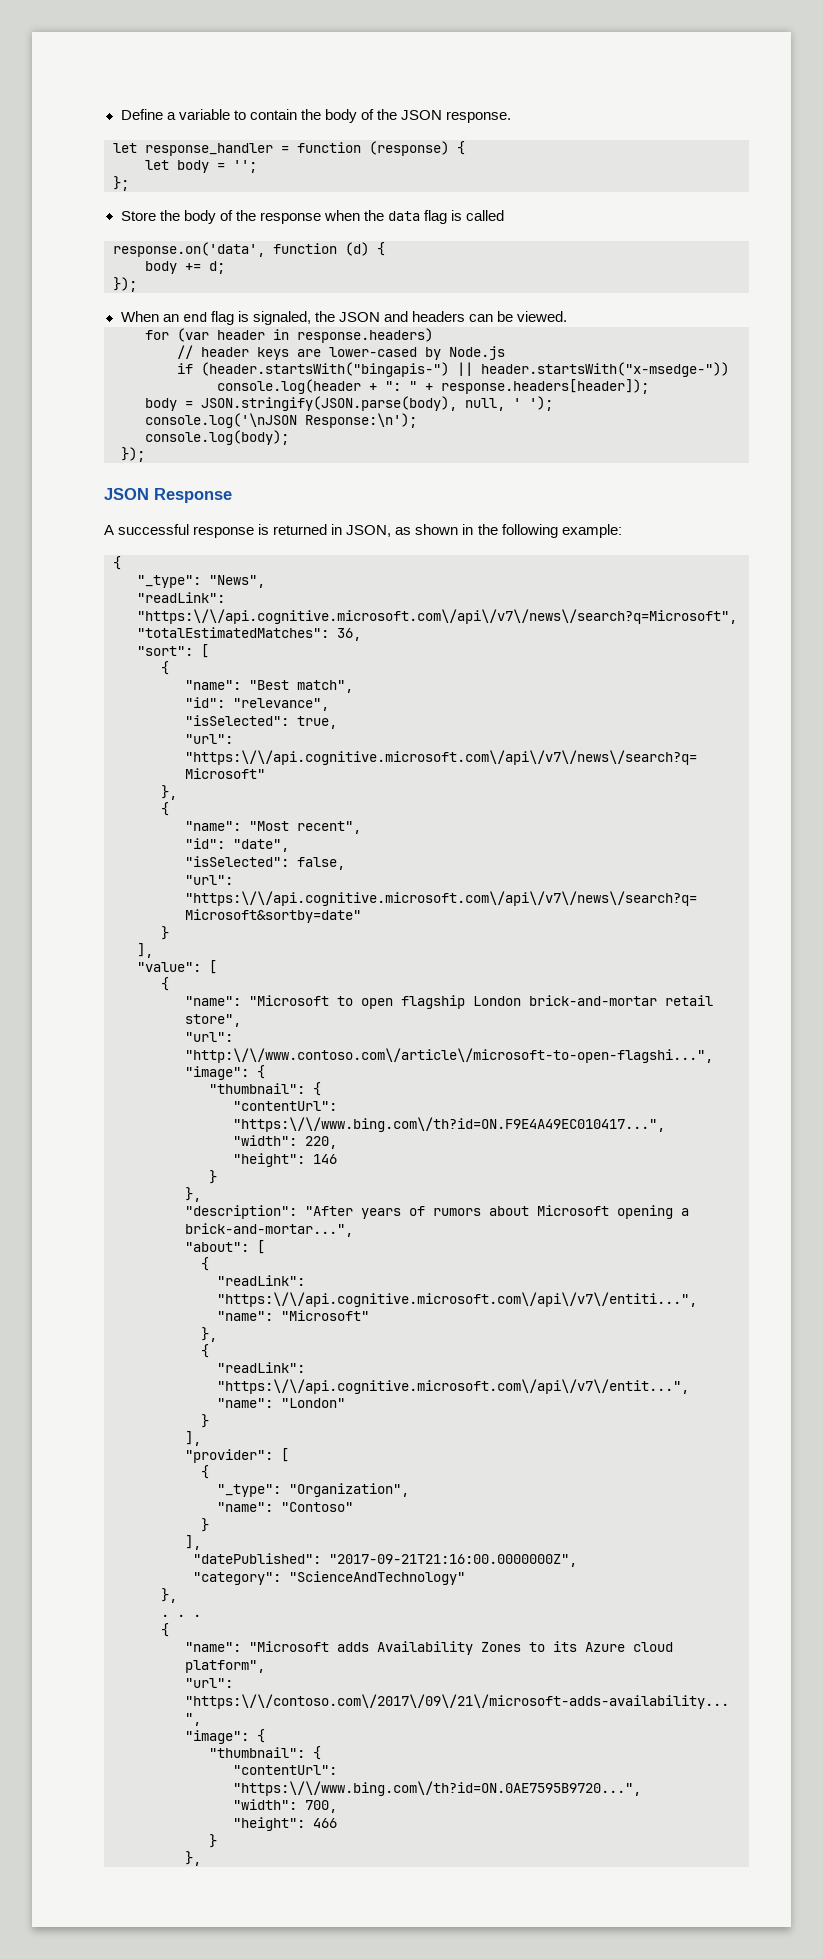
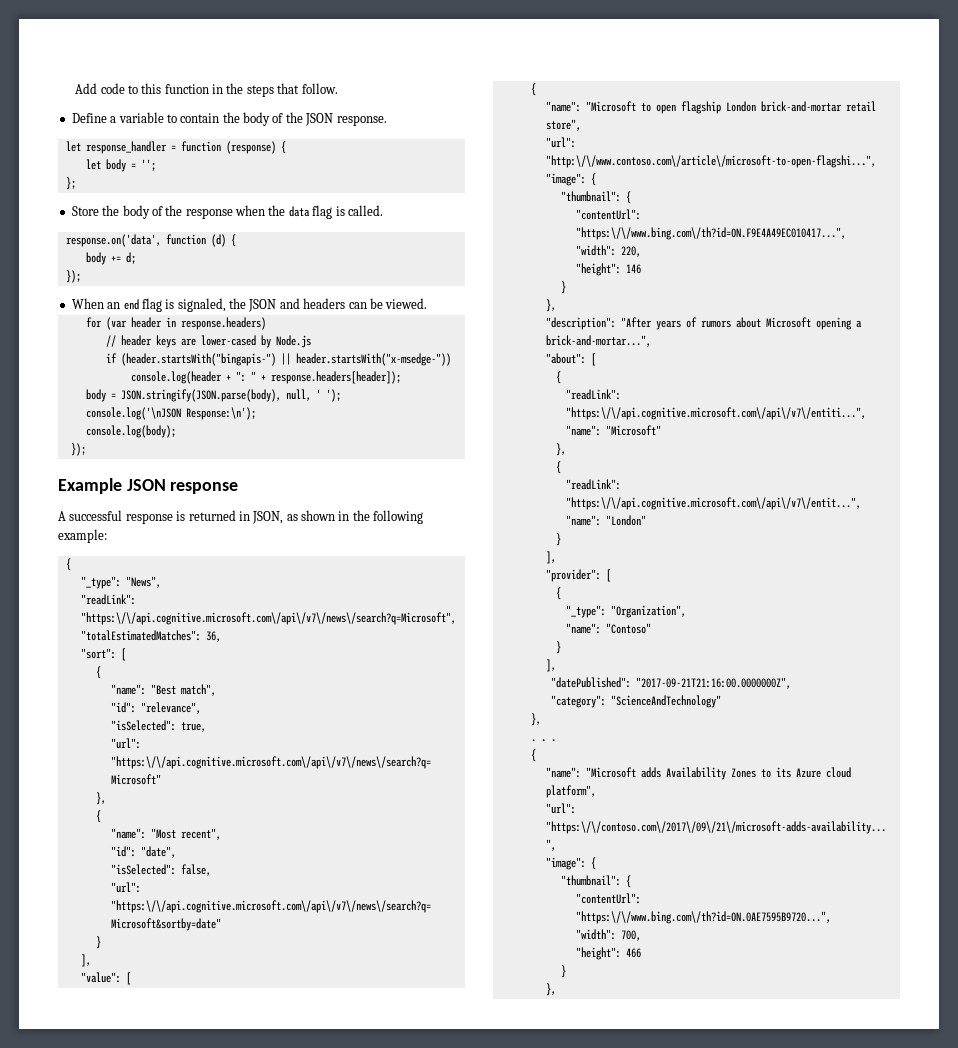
(120, 114) none -> [75,83,338,97] Add code to this function in the steps that follow. //
[466,210,505,221] called -> [347,205,383,216] called.
[104,488,232,503] JSON Response -> [58,478,239,494] Example JSON response

